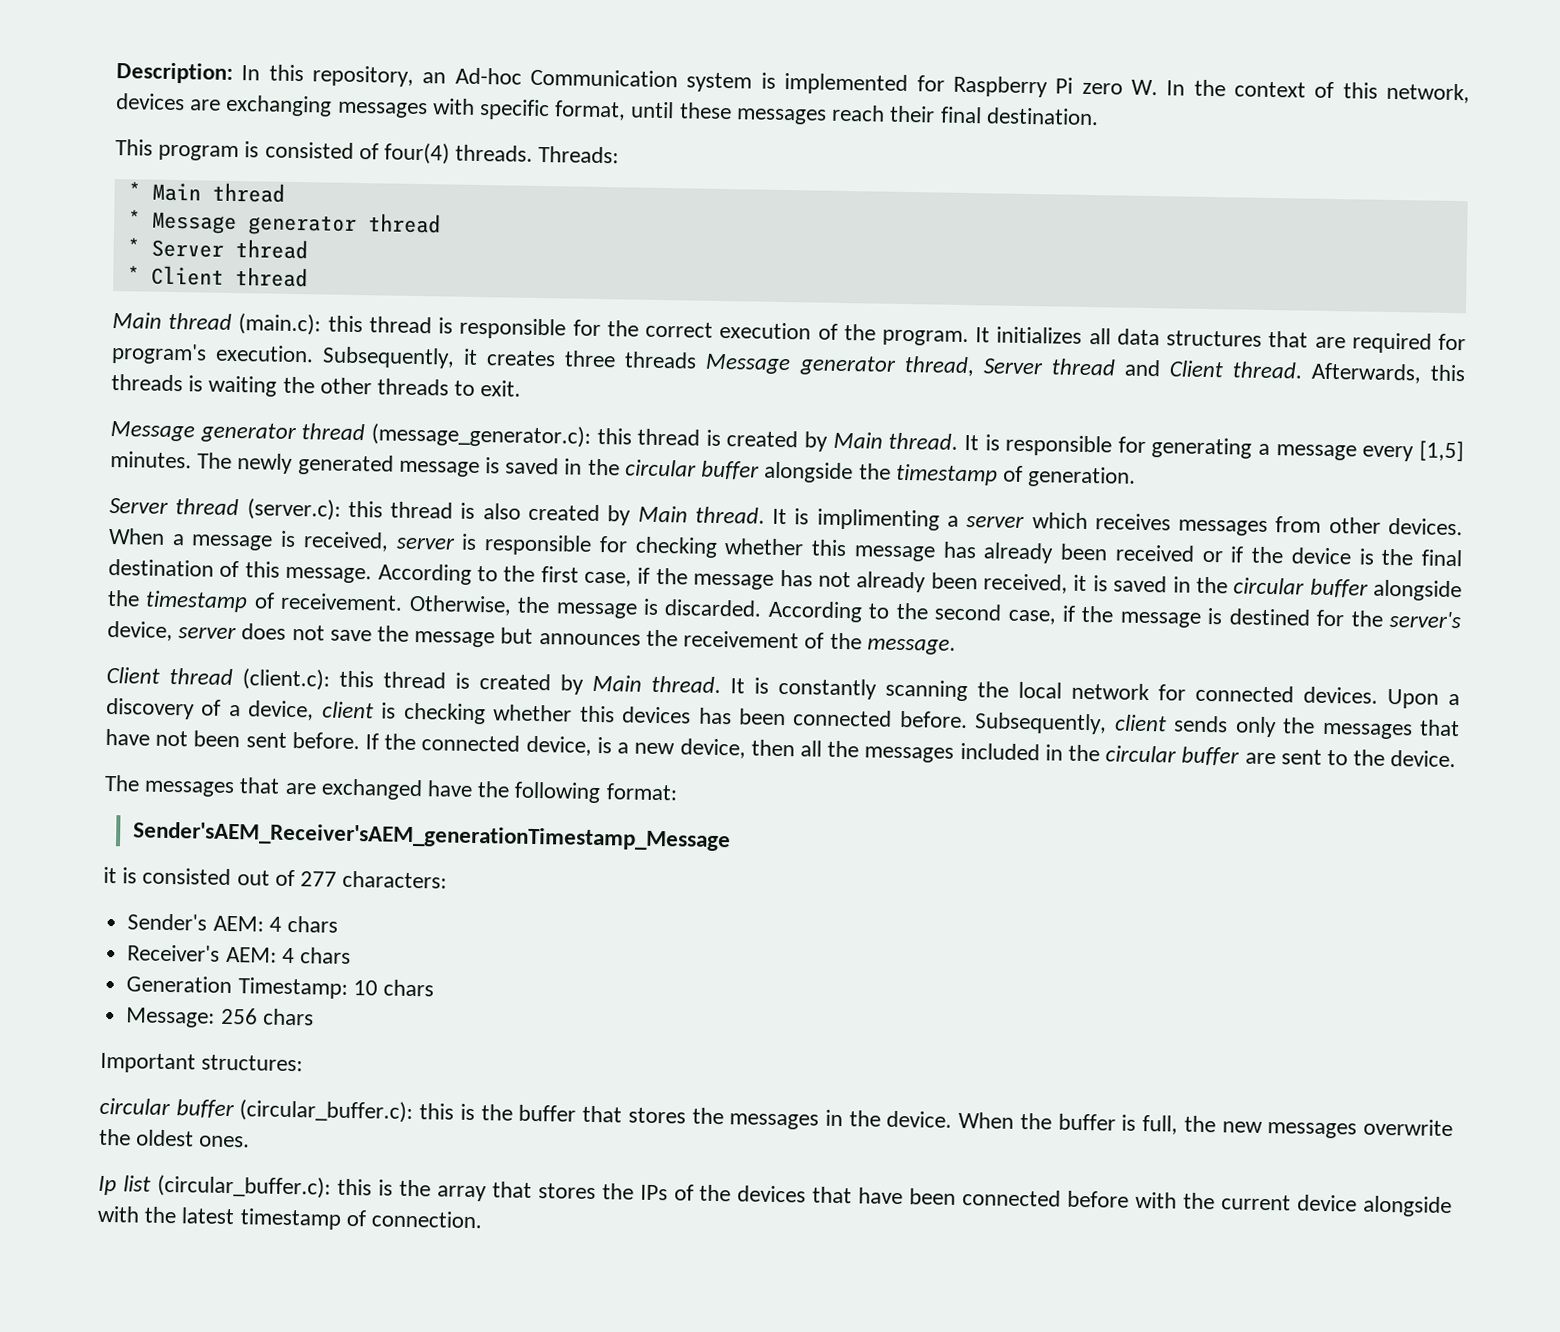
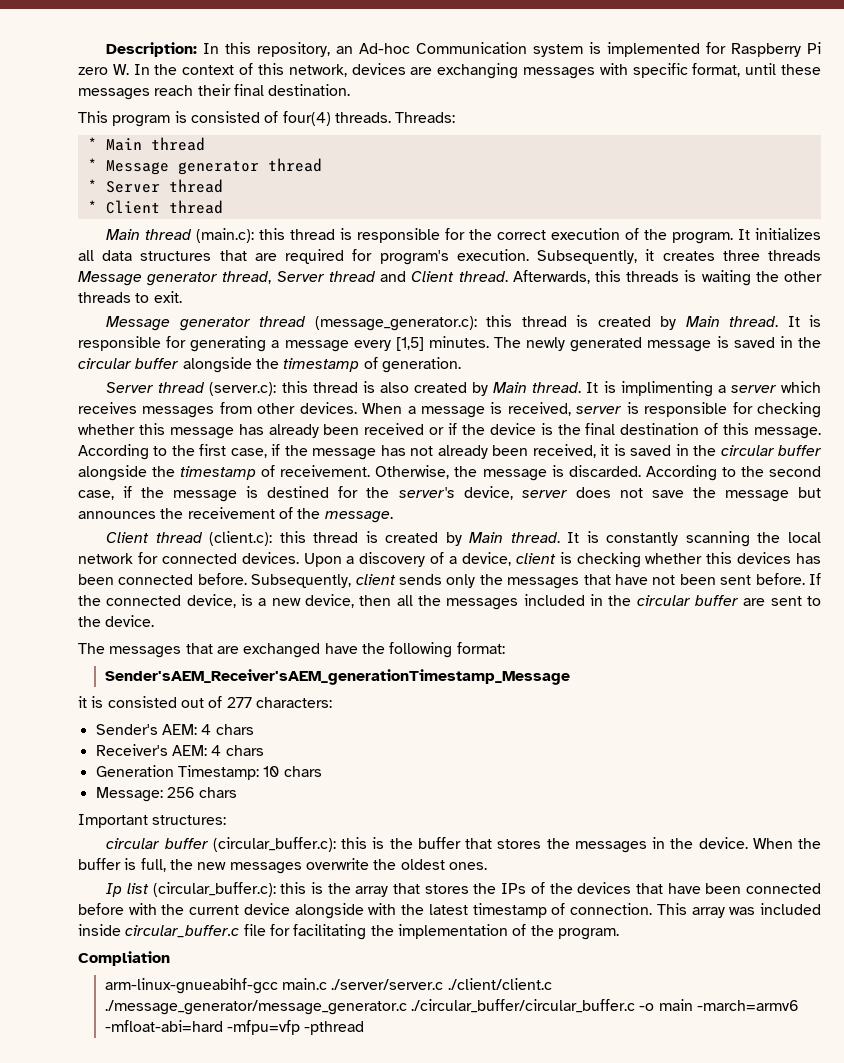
(483, 1219) none -> [656,903,822,918] [78,924,619,940] [78,951,170,966] [104,978,552,994] [104,999,800,1015] [104,1020,365,1035] This array was included inside circular_buffer.c file for facilitating the implementation of the program. // Compliation // arm-linux-gnueabihf-gcc main.c ./server/server.c ./client/client.c ./message_generator/message_generator.c ./circular_buffer/circular_buffer.c -o main -march=armv6 -mfloat-abi=hard -mfpu=vfp -pthread

